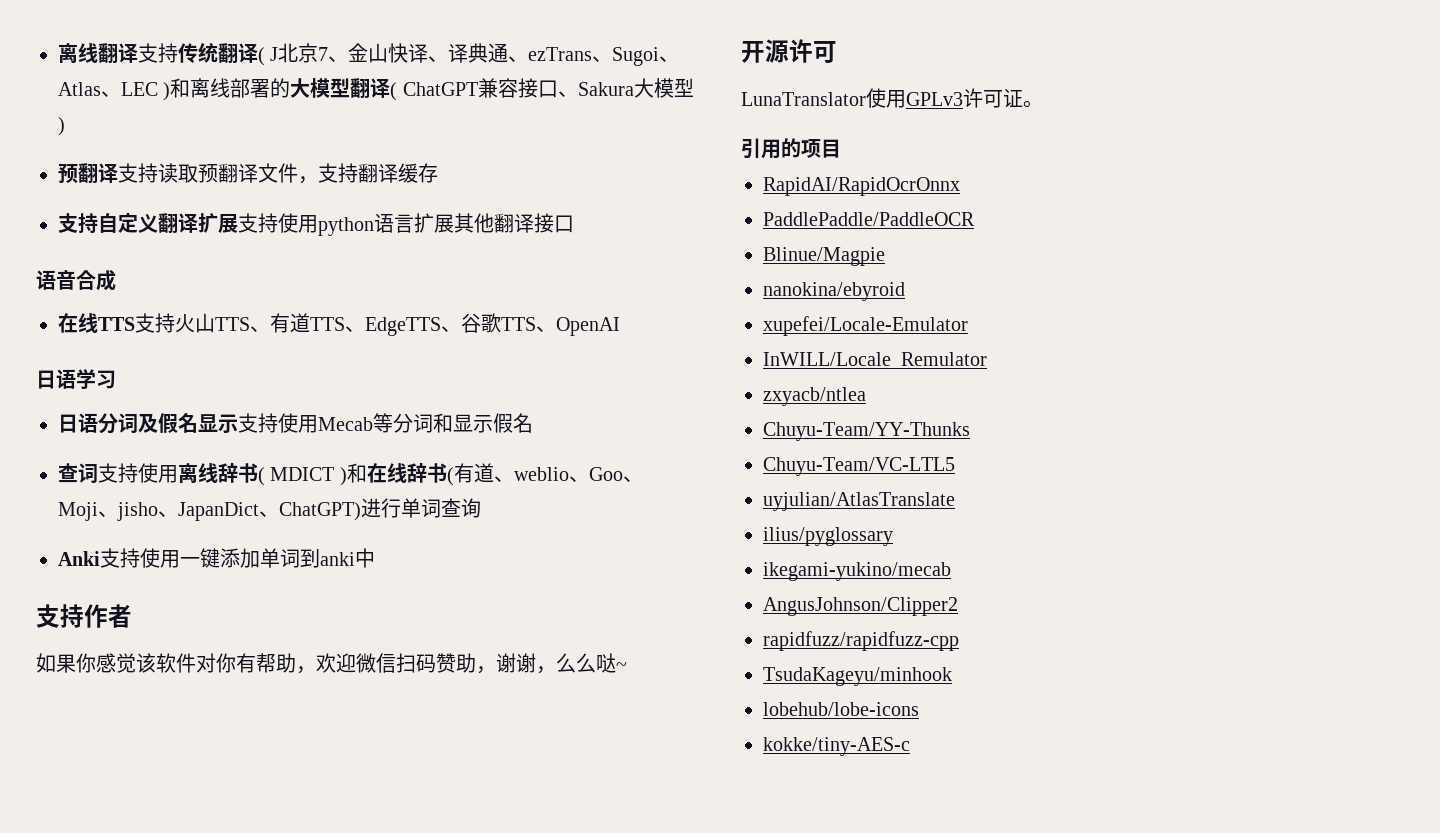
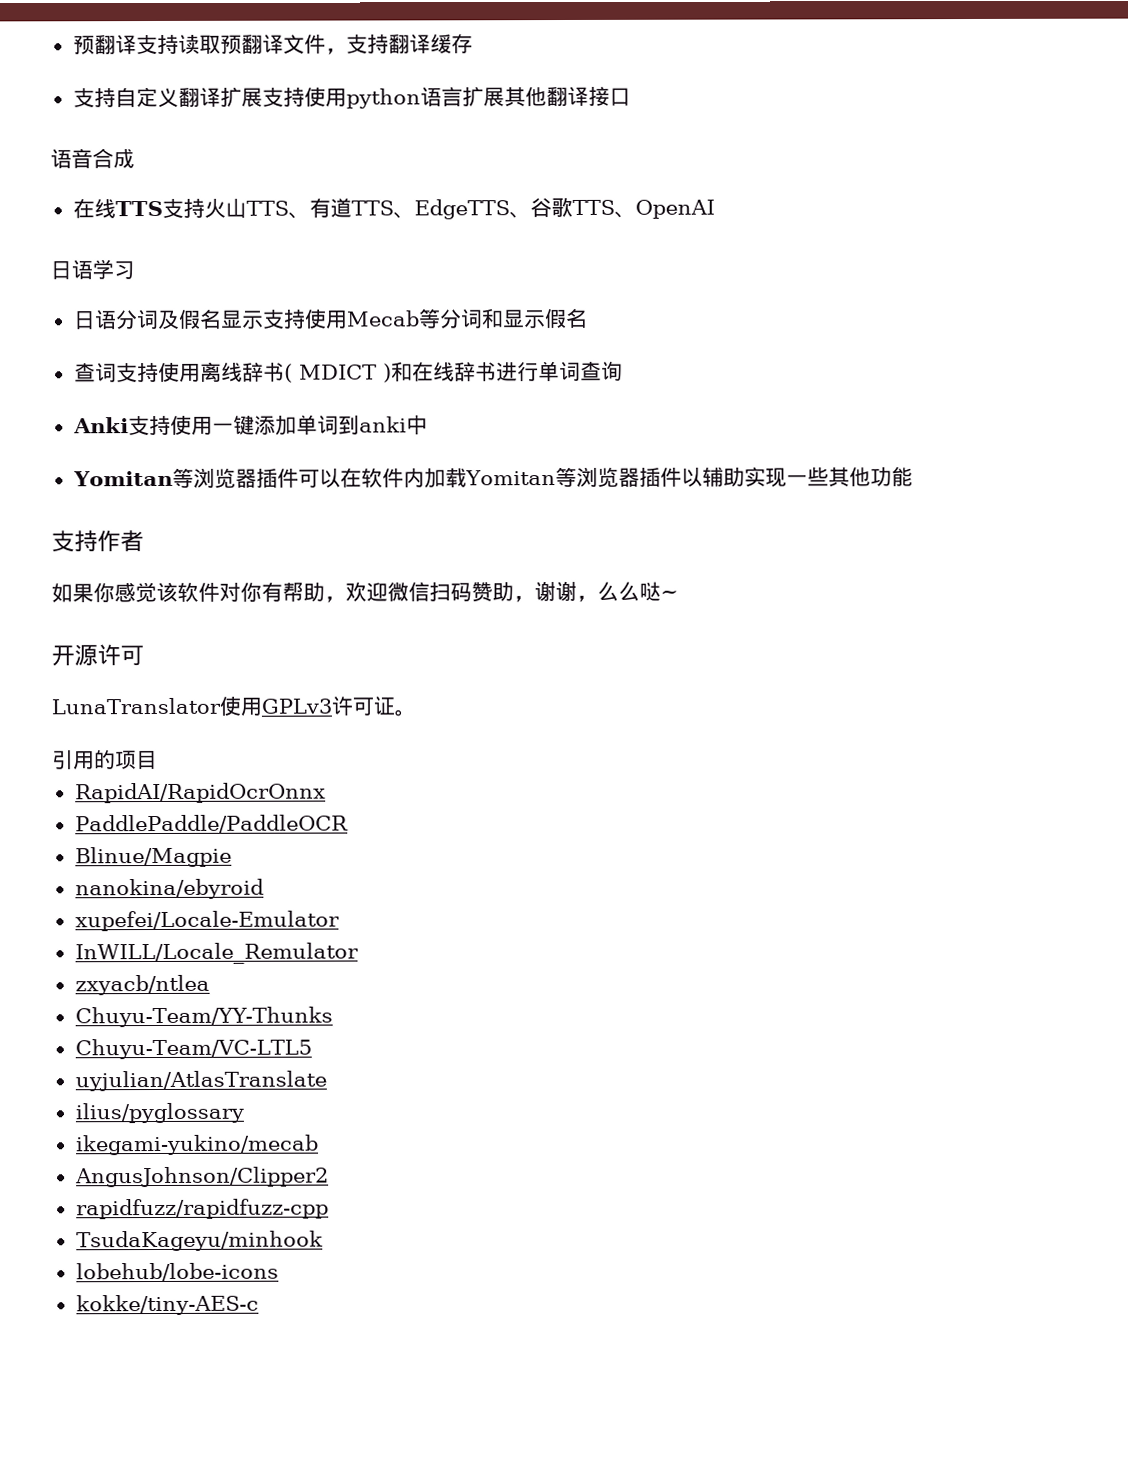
[58,42,680,66] [58,78,694,101] [58,117,65,136] 离线翻译支持传统翻译( J北京7、金山快译、译典通、ezTrans、Sugoi、Atlas、LEC )和离线部署的大模型翻译( ChatGPT兼容接口、Sakura大模型) // -> (72, 45) none
[446,463,643,486] [58,502,361,521] (有道、weblio、Goo、Moji、jisho、JapanDict、ChatGPT) -> (497, 372) none
(375, 558) none -> [72,466,913,489] // Yomitan等浏览器插件可以在软件内加载Yomitan等浏览器插件以辅助实现一些其他功能

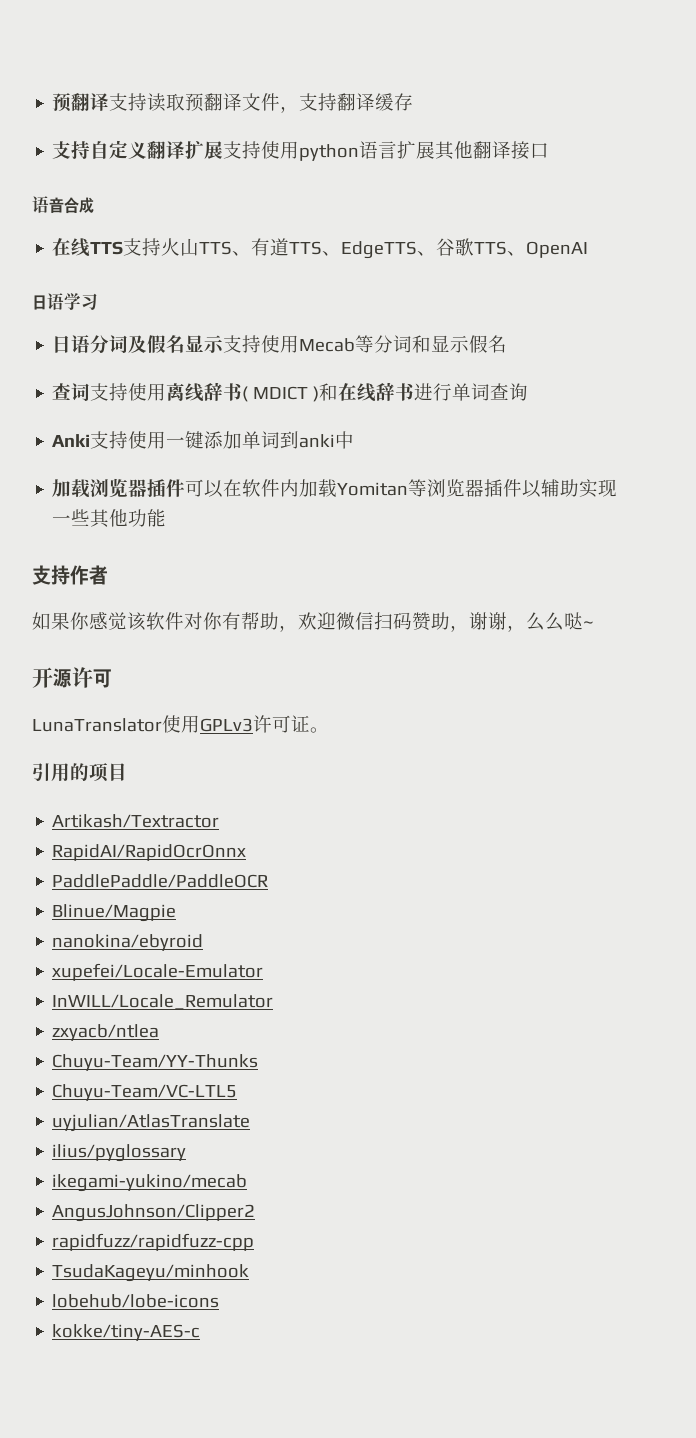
[72,467,194,488] Yomitan等 -> [52,479,91,498] 加载
(158, 759) none -> [52,814,220,828] // Artikash/Textractor

